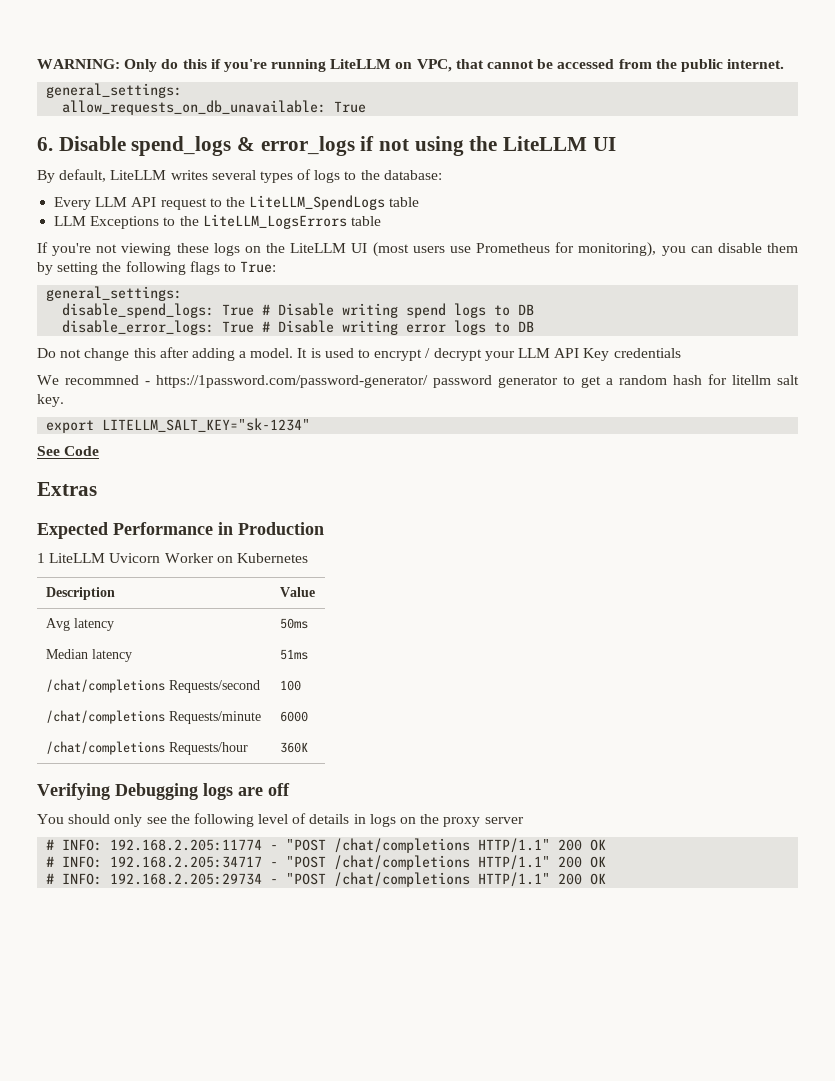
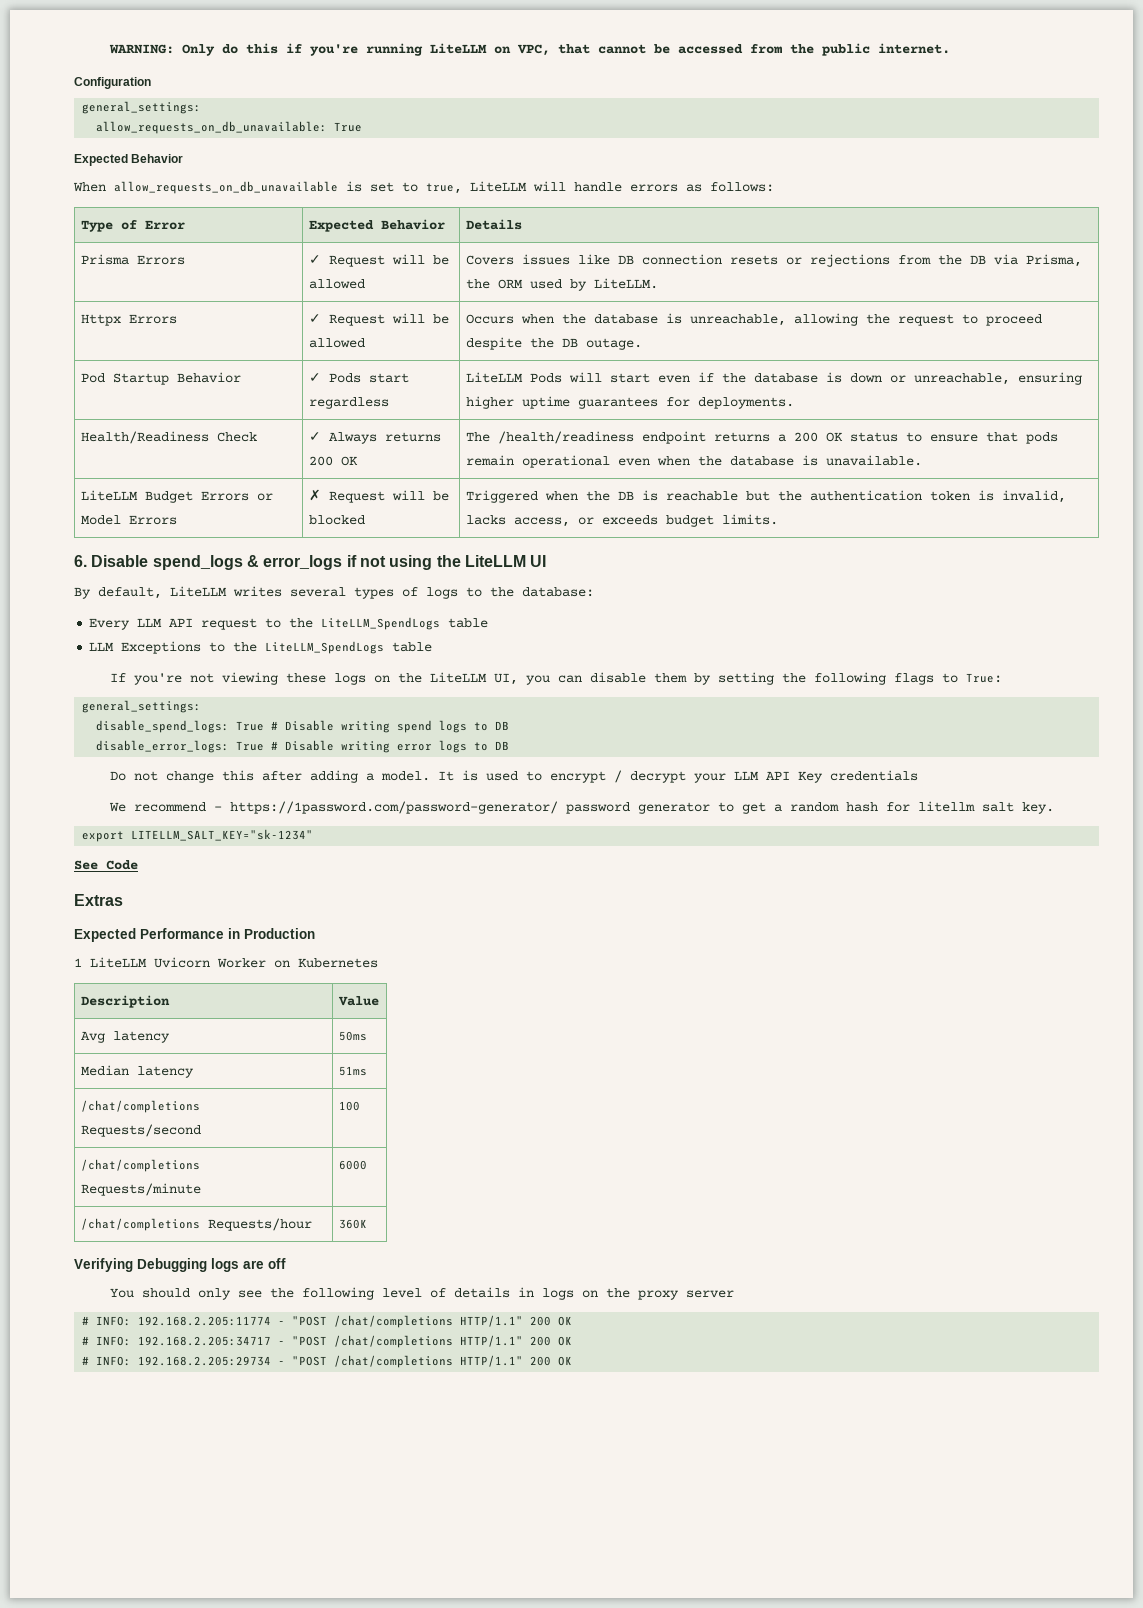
(785, 64) none -> [74,77,151,89] // Configuration
(367, 107) none -> [74,154,184,166] [73,181,774,194] [80,220,185,232] [308,219,445,232] [465,219,522,230] [80,254,185,265] [308,254,449,267] [308,279,365,289] [465,254,1082,267] [465,278,658,291] [80,314,177,326] [308,313,449,326] [308,338,365,348] [465,313,1042,326] [465,337,642,350] [80,372,241,385] [308,373,409,383] [308,397,389,409] [465,372,1082,385] [465,396,794,409] [80,431,257,444] [308,432,441,444] [308,456,358,466] [465,431,1058,444] [465,455,922,468] [80,490,273,503] [80,515,177,525] [308,489,449,503] [308,515,365,525] [465,490,1066,503] [465,514,778,527] // Expected Behavior // When allow_requests_on_db_unavailable is set to true, LiteLLM will handle errors as follows: // Type of Error | Expected Behavior | Details // Prisma Errors | ✓ Request will be allowed | Covers issues like DB connection resets or rejections from the DB via Prisma, the ORM used by LiteLLM. // Httpx Errors | ✓ Request will be allowed | Occurs when the database is unreachable, allowing the request to proceed despite the DB outage. // Pod Startup Behavior | ✓ Pods start regardless | LiteLLM Pods will start even if the database is down or unreachable, ensuring higher uptime guarantees for deployments. // Health/Readiness Check | ✓ Always returns 200 OK | The /health/readiness endpoint returns a 200 OK status to ensure that pods remain operational even when the database is unavailable. // LiteLLM Budget Errors or Model Errors | ✗ Request will be blocked | Triggered when the DB is reachable but the authentication token is invalid, lacks access, or exceeds budget limits.
[202,214,347,229] LiteLLM_LogsErrors -> [265,641,385,654] LiteLLM_SpendLogs
[351,242,657,257] UI (most users use Prometheus for monitoring), -> [494,673,519,685] UI,
[65,375,139,385] recommned -> [134,802,207,812] recommend

